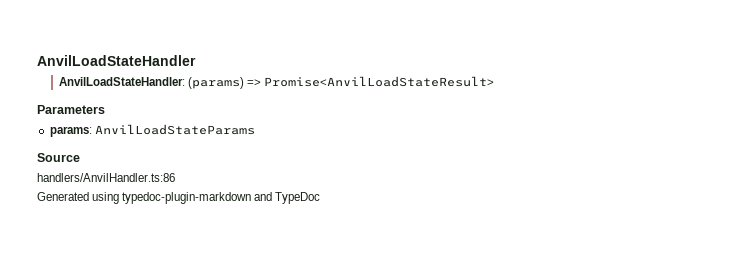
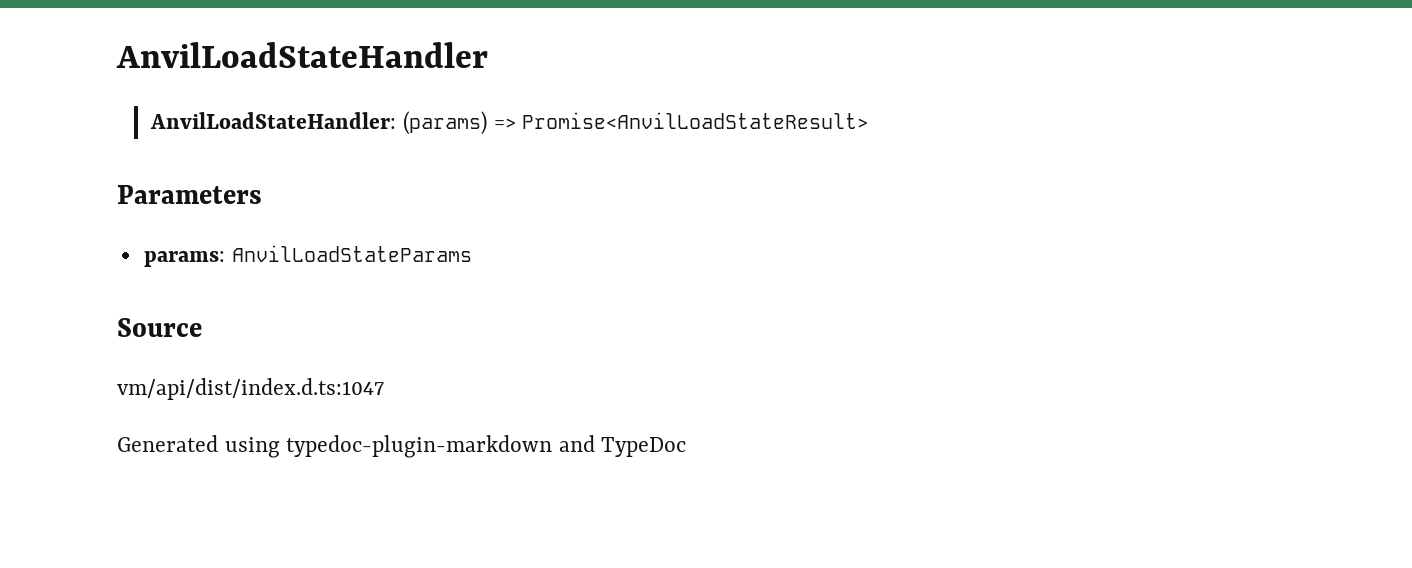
[37,173,175,182] handlers/AnvilHandler.ts:86 -> [117,378,384,400] vm/api/dist/index.d.ts:1047

